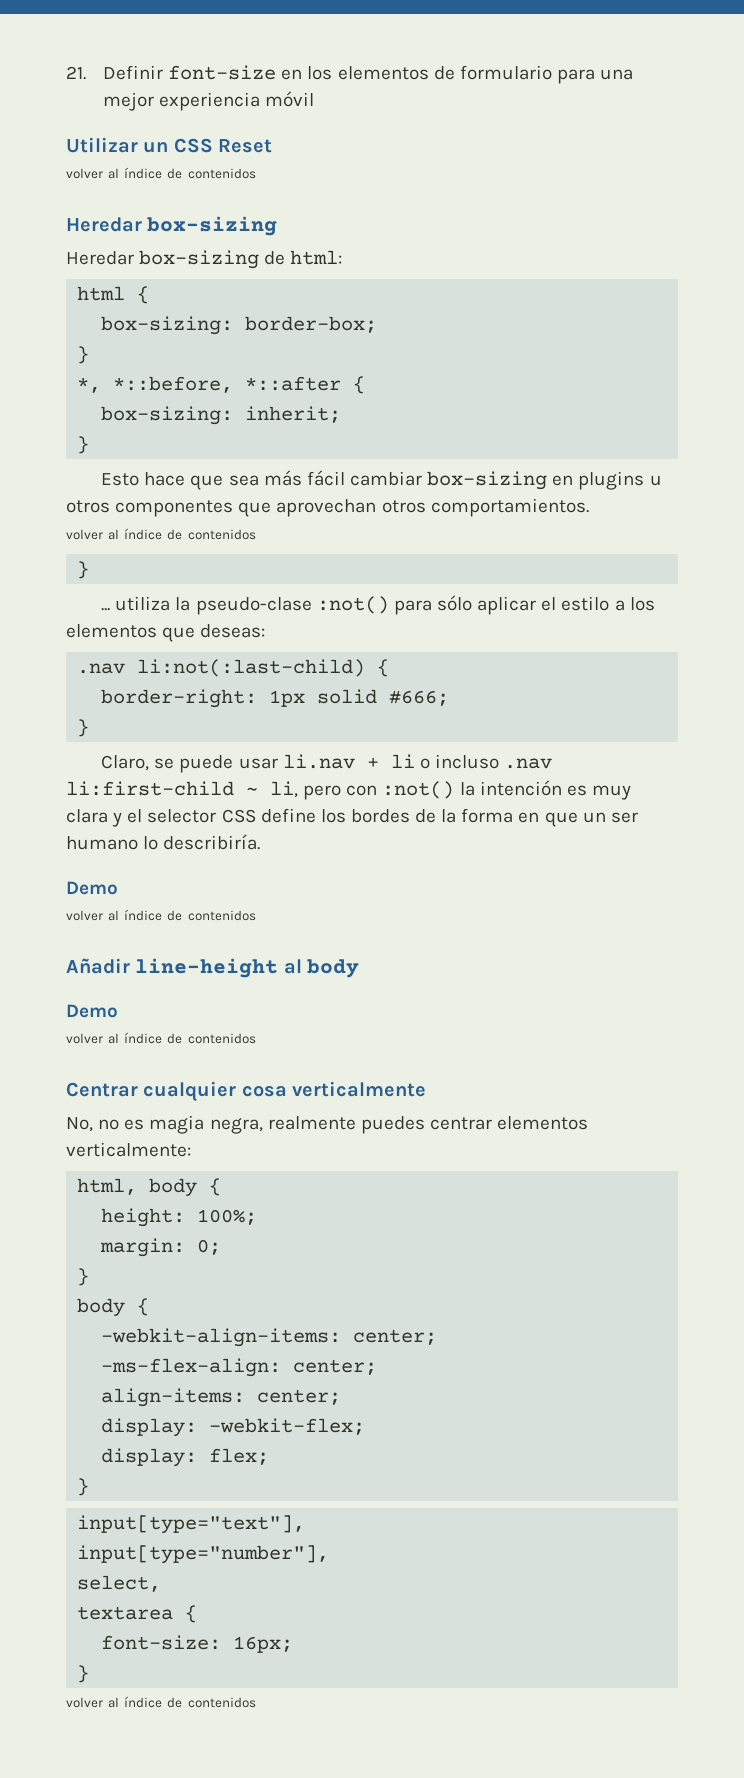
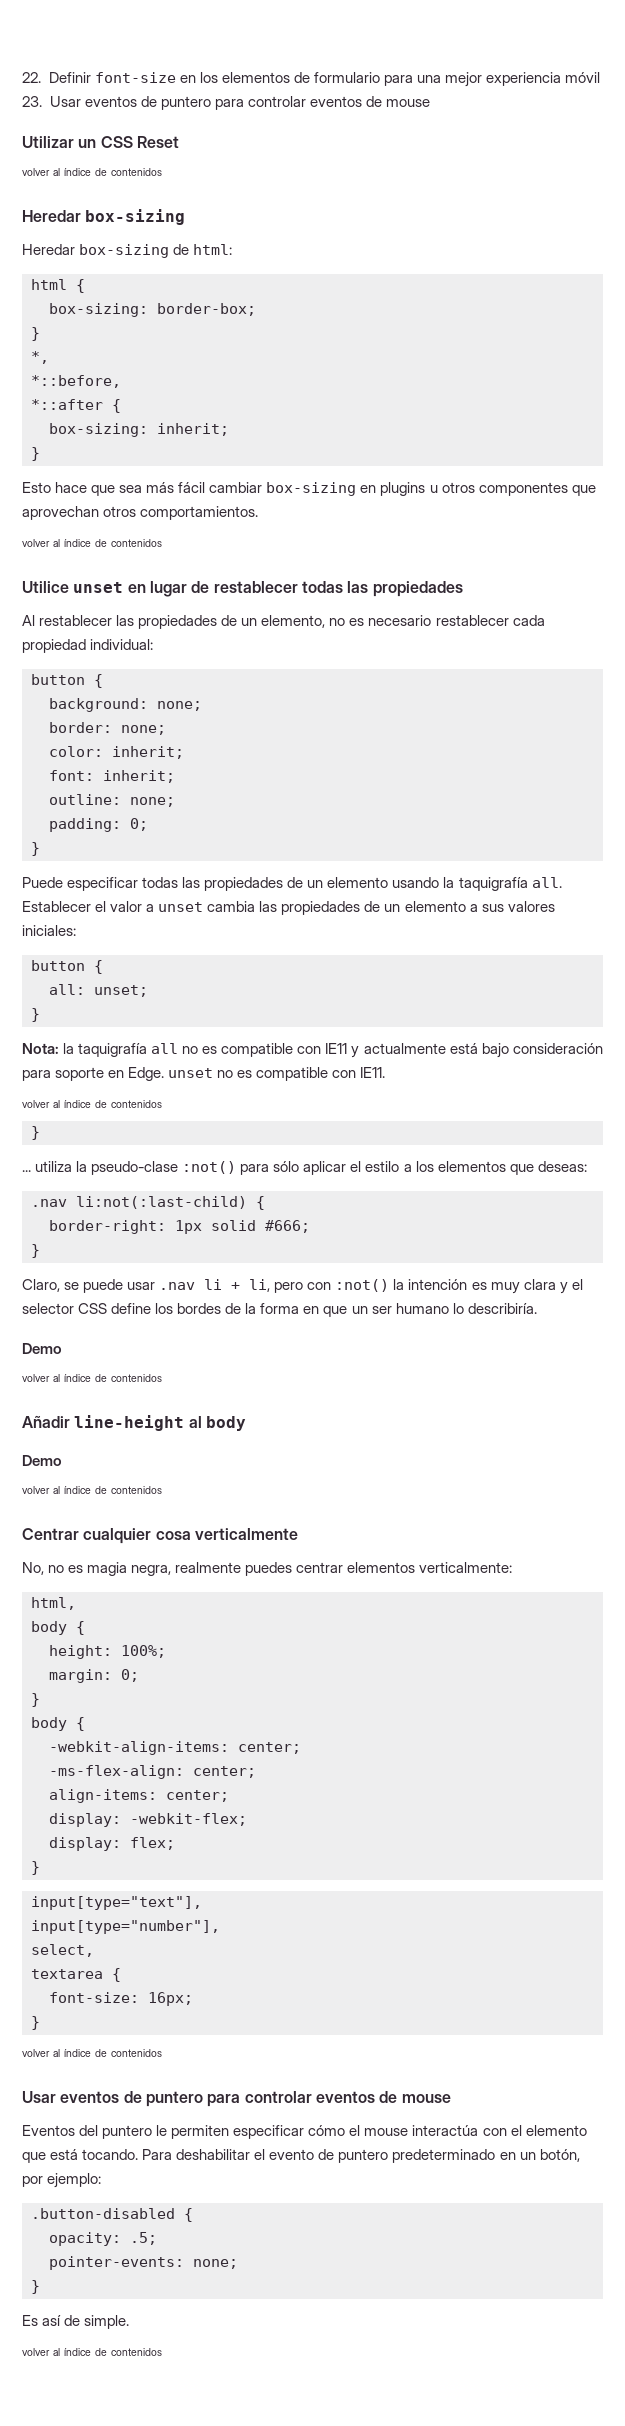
[66,66,86,80] 21. -> [22,72,41,83] 22.
(315, 99) none -> [22,96,430,110] // 23. Usar eventos de puntero para controlar eventos de mouse
(102, 385) none -> (49, 357) //
(234, 384) none -> (121, 381) //
(256, 534) none -> [22,581,463,597] [22,615,545,629] [22,639,154,653] [31,674,103,688] [49,698,202,712] [49,722,166,735] [49,746,184,759] [49,770,175,783] [49,794,175,807] [49,818,148,832] [31,842,40,856] [22,877,562,891] [22,901,555,915] [22,925,76,936] [31,960,103,974] [49,984,148,997] [31,1008,40,1022] [22,1043,603,1058] [22,1067,386,1081] [22,1100,163,1108] // Utilice unset en lugar de restablecer todas las propiedades // Al restablecer las propiedades de un elemento, no es necesario restablecer cada propiedad individual: // button { // background: none; // border: none; // color: inherit; // font: inherit; // outline: none; // padding: 0; // } // Puede especificar todas las propiedades de un elemento usando la taquigrafía all. Establecer el valor a unset cambia las propiedades de un elemento a sus valores iniciales: // button { // all: unset; // } // Nota: la taquigrafía all no es compatible con IE11 y actualmente está bajo consideración para soporte en Edge. unset no es compatible con IE11. // volver al índice de contenidos
[282,754,553,769] [66,781,258,796] li.nav + li o incluso .nav li:first-child ~ -> [159,1279,241,1290] .nav li +
(138, 1186) none -> (76, 1603) //
(256, 1702) none -> [22,2091,451,2107] [22,2125,587,2139] [22,2149,580,2163] [22,2173,102,2188] [31,2208,193,2222] [49,2232,157,2246] [49,2256,238,2270] [31,2280,40,2294] [22,2315,130,2329] [22,2348,163,2356] // Usar eventos de puntero para controlar eventos de mouse // Eventos del puntero le permiten especificar cómo el mouse interactúa con el elemento que está tocando. Para deshabilitar el evento de puntero predeterminado en un botón, por ejemplo: // .button-disabled { // opacity: .5; // pointer-events: none; // } // Es así de simple. // volver al índice de contenidos

